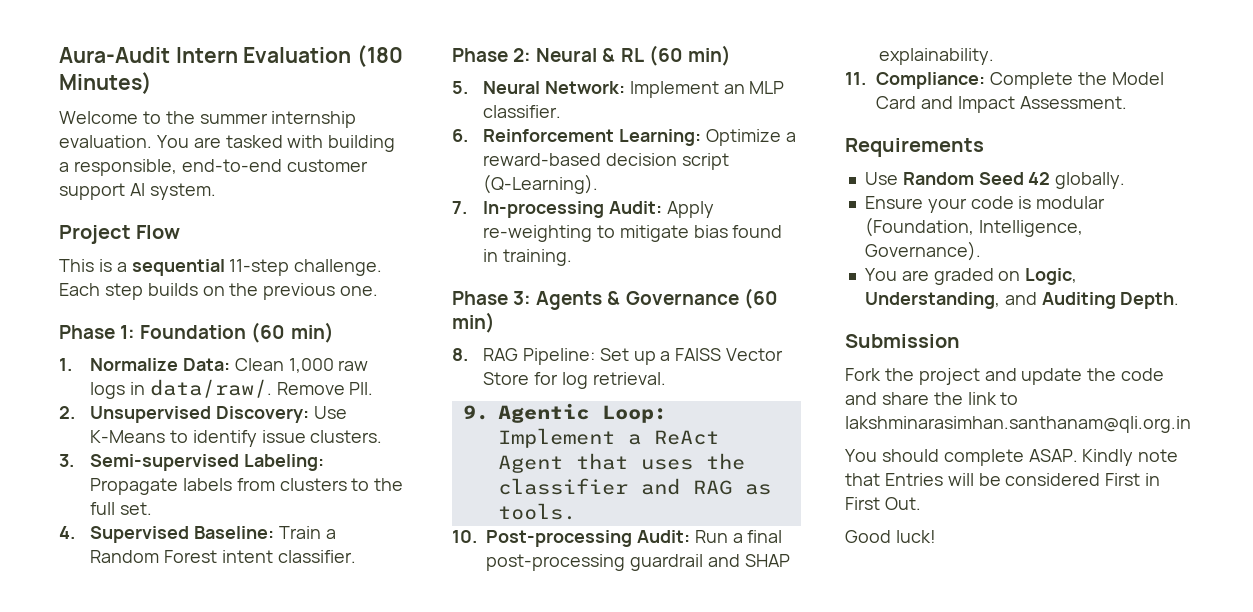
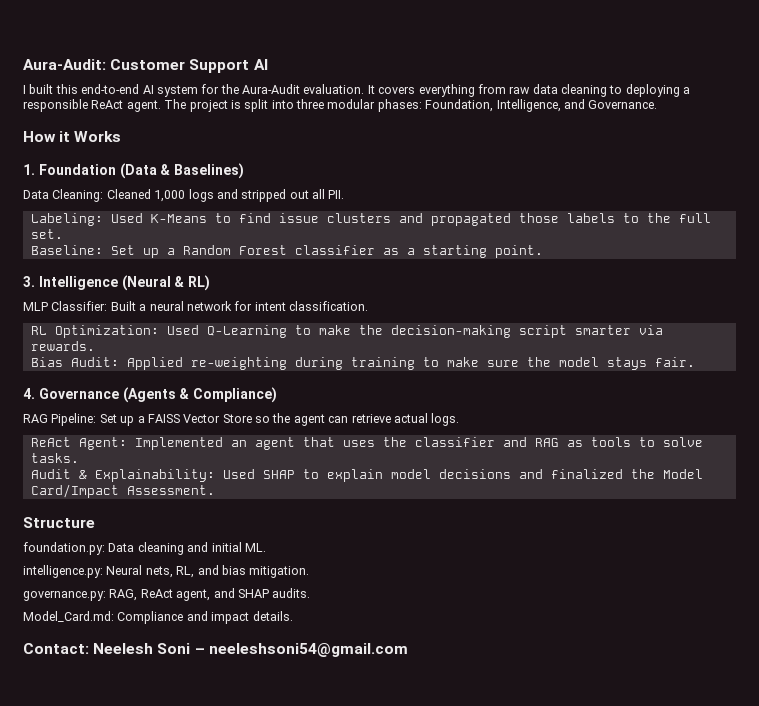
[59,45,404,67] [59,72,152,94] [59,111,357,128] [59,135,396,152] [59,159,368,176] [59,183,216,200] [59,225,181,244] [59,259,383,276] [59,283,379,300] [59,322,334,343] [59,358,369,373] [90,379,374,399] [59,406,347,423] [90,430,383,447] [59,454,324,471] [90,478,404,495] [90,502,152,515] [59,526,336,543] [90,550,356,563] [452,45,731,66] [452,81,785,98] [483,105,562,118] [452,129,796,146] [483,153,729,170] [483,174,599,194] [452,201,714,218] [483,225,783,242] [483,249,572,266] [452,288,778,310] [452,312,495,333] [452,348,468,361] Aura-Audit Intern Evaluation (180 Minutes) // Welcome to the summer internship evaluation. You are tasked with building a responsible, end-to-end customer support AI system. // Project Flow // This is a sequential 11-step challenge. Each step builds on the previous one. // Phase 1: Foundation (60 min) // 1. Normalize Data: Clean 1,000 raw logs in data/raw/. Remove PII. // 2. Unsupervised Discovery: Use K-Means to identify issue clusters. // 3. Semi-supervised Labeling: Propagate labels from clusters to the full set. // 4. Supervised Baseline: Train a Random Forest intent classifier. // Phase 2: Neural & RL (60 min) // 5. Neural Network: Implement an MLP classifier. // 6. Reinforcement Learning: Optimize a reward-based decision script (Q-Learning). // 7. In-processing Audit: Apply re-weighting to mitigate bias found in training. // Phase 3: Agents & Governance (60 min) // 8. -> [23,59,268,73] [23,84,691,97] [23,99,658,112] [23,131,122,142] [23,163,245,179] [23,189,345,202] [30,213,711,226] [30,229,63,239] [30,245,543,258] [23,275,211,291] [23,301,368,311] [30,325,663,338] [30,341,95,351] [30,357,695,370] [23,387,278,403] Aura-Audit: Customer Support AI // I built this end-to-end AI system for the Aura-Audit evaluation. It covers everything from raw data cleaning to deploying a responsible ReAct agent. The project is split into three modular phases: Foundation, Intelligence, and Governance. // How it Works // 1. Foundation (Data & Baselines) // Data Cleaning: Cleaned 1,000 logs and stripped out all PII. // Labeling: Used K-Means to find issue clusters and propagated those labels to the full set. // Baseline: Set up a Random Forest classifier as a starting point. // 3. Intelligence (Neural & RL) // MLP Classifier: Built a neural network for intent classification. // RL Optimization: Used Q-Learning to make the decision-making script smarter via rewards. // Bias Audit: Applied re-weighting during training to make sure the model stays fair. // 4. Governance (Agents & Compliance) //
[533,372,666,389] [462,403,667,423] [497,428,719,448] [497,455,563,473] for log retrieval. // 9. Agentic Loop: Implement a ReAct Agent -> [255,413,460,426] [30,437,295,450] so the agent can retrieve actual logs. // ReAct Agent: Implemented an agent
[497,503,576,520] [452,530,783,547] [486,554,790,571] [879,48,994,65] [845,72,1164,89] [876,96,1127,113] [845,138,984,157] [864,172,1126,189] [864,196,1106,213] [864,217,1083,237] [864,241,981,261] [864,268,1078,285] [864,292,1180,309] [845,334,960,348] [845,368,1165,385] [845,392,1019,405] [845,416,1191,433] [845,449,1179,466] [845,473,1161,486] [845,497,921,510] [845,530,936,543] tools. // 10. Post-processing Audit: Run a final post-processing guardrail and SHAP explainability. // 11. Compliance: Complete the Model Card and Impact Assessment. // Requirements // Use Random Seed 42 globally. // Ensure your code is modular (Foundation, Intelligence, Governance). // You are graded on Logic, Understanding, and Auditing Depth. // Submission // Fork the project and update the code and share the link to lakshminarasimhan.santhanam@qli.org.in // You should complete ASAP. Kindly note that Entries will be considered First in First Out. // Good luck! -> [590,437,703,447] [30,453,79,463] [30,469,703,482] [30,484,215,498] [23,517,95,528] [23,542,266,555] [23,565,310,578] [23,588,311,601] [23,611,293,624] [23,643,408,657] tools to solve tasks. // Audit & Explainability: Used SHAP to explain model decisions and finalized the Model Card/Impact Assessment. // Structure // foundation.py: Data cleaning and initial ML. // intelligence.py: Neural nets, RL, and bias mitigation. // governance.py: RAG, ReAct agent, and SHAP audits. // Model_Card.md: Compliance and impact details. // Contact: Neelesh Soni – neeleshsoni54@gmail.com

